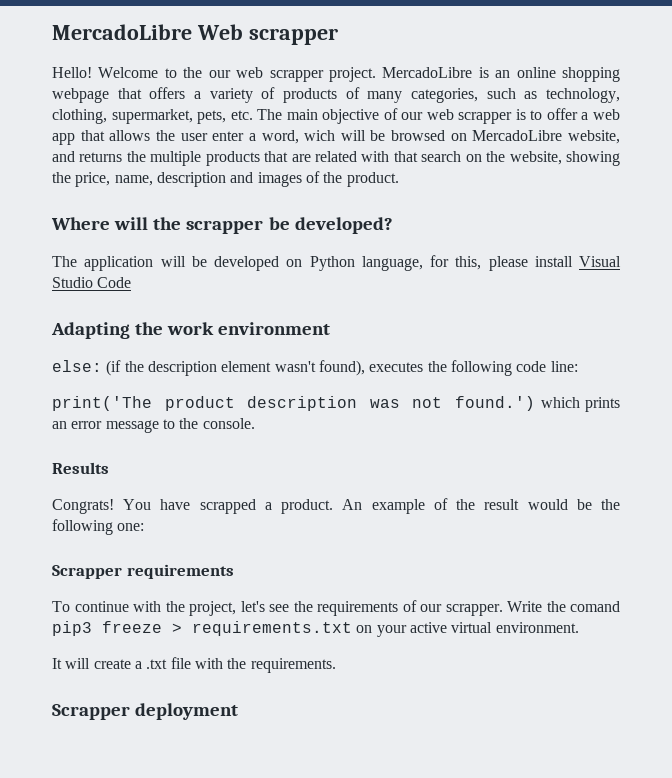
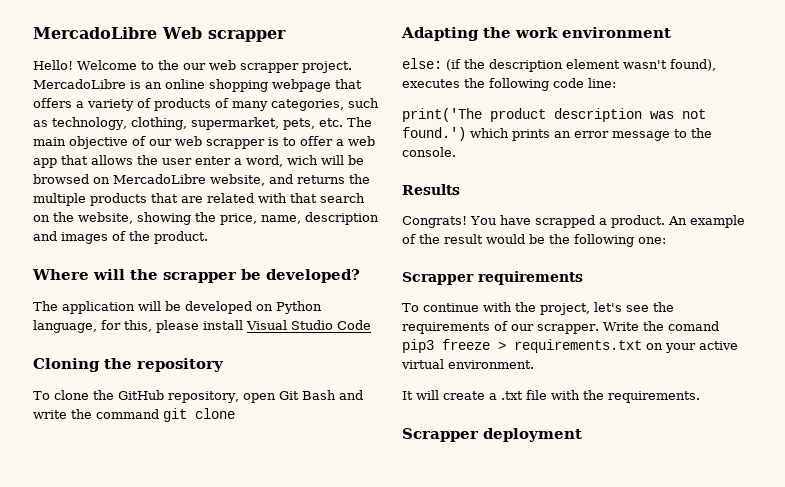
(132, 282) none -> [33,358,224,372] [33,390,363,403] [33,408,235,422] // Cloning the repository // To clone the GitHub repository, open Git Bash and write the command git clone

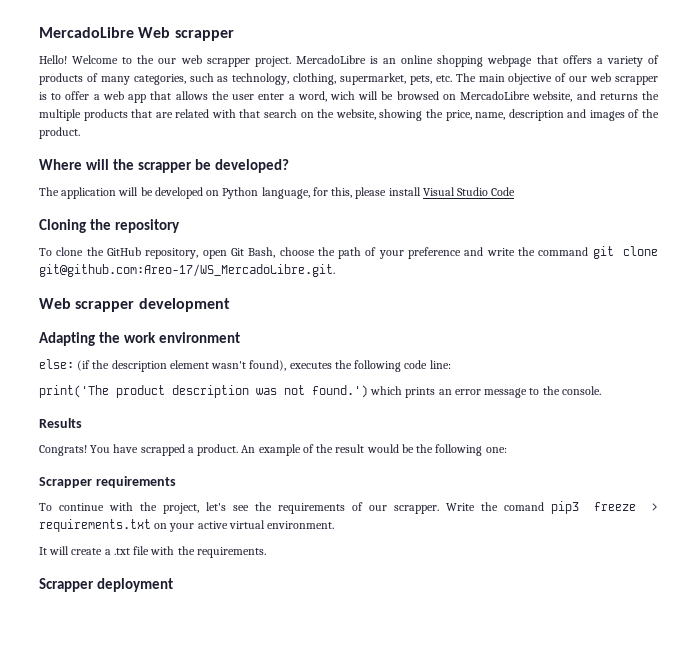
[301,390,336,400] Bash -> [248,247,462,259] Bash, choose the path of your preference
(235, 413) none -> [39,264,335,277] [39,298,230,312] git@github.com:Areo-17/WS_MercadoLibre.git. // Web scrapper development

